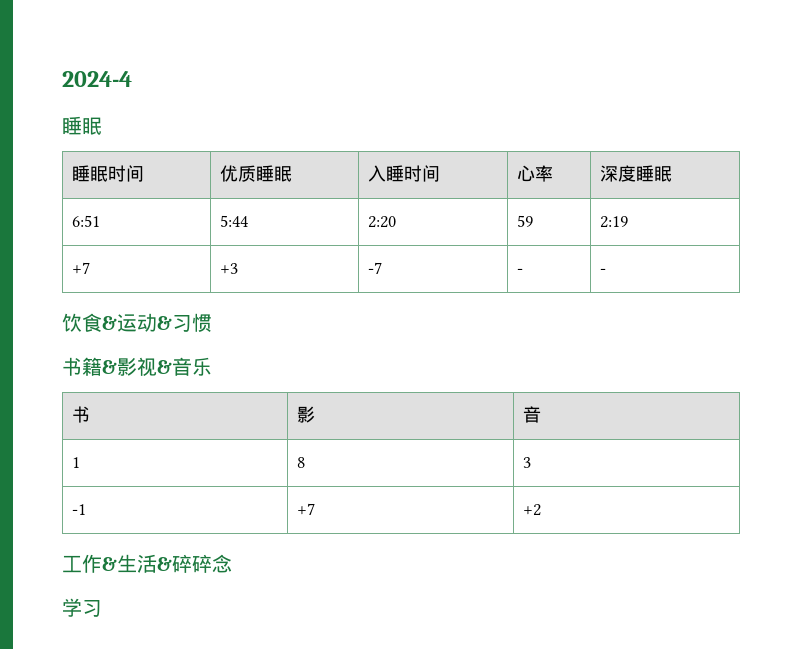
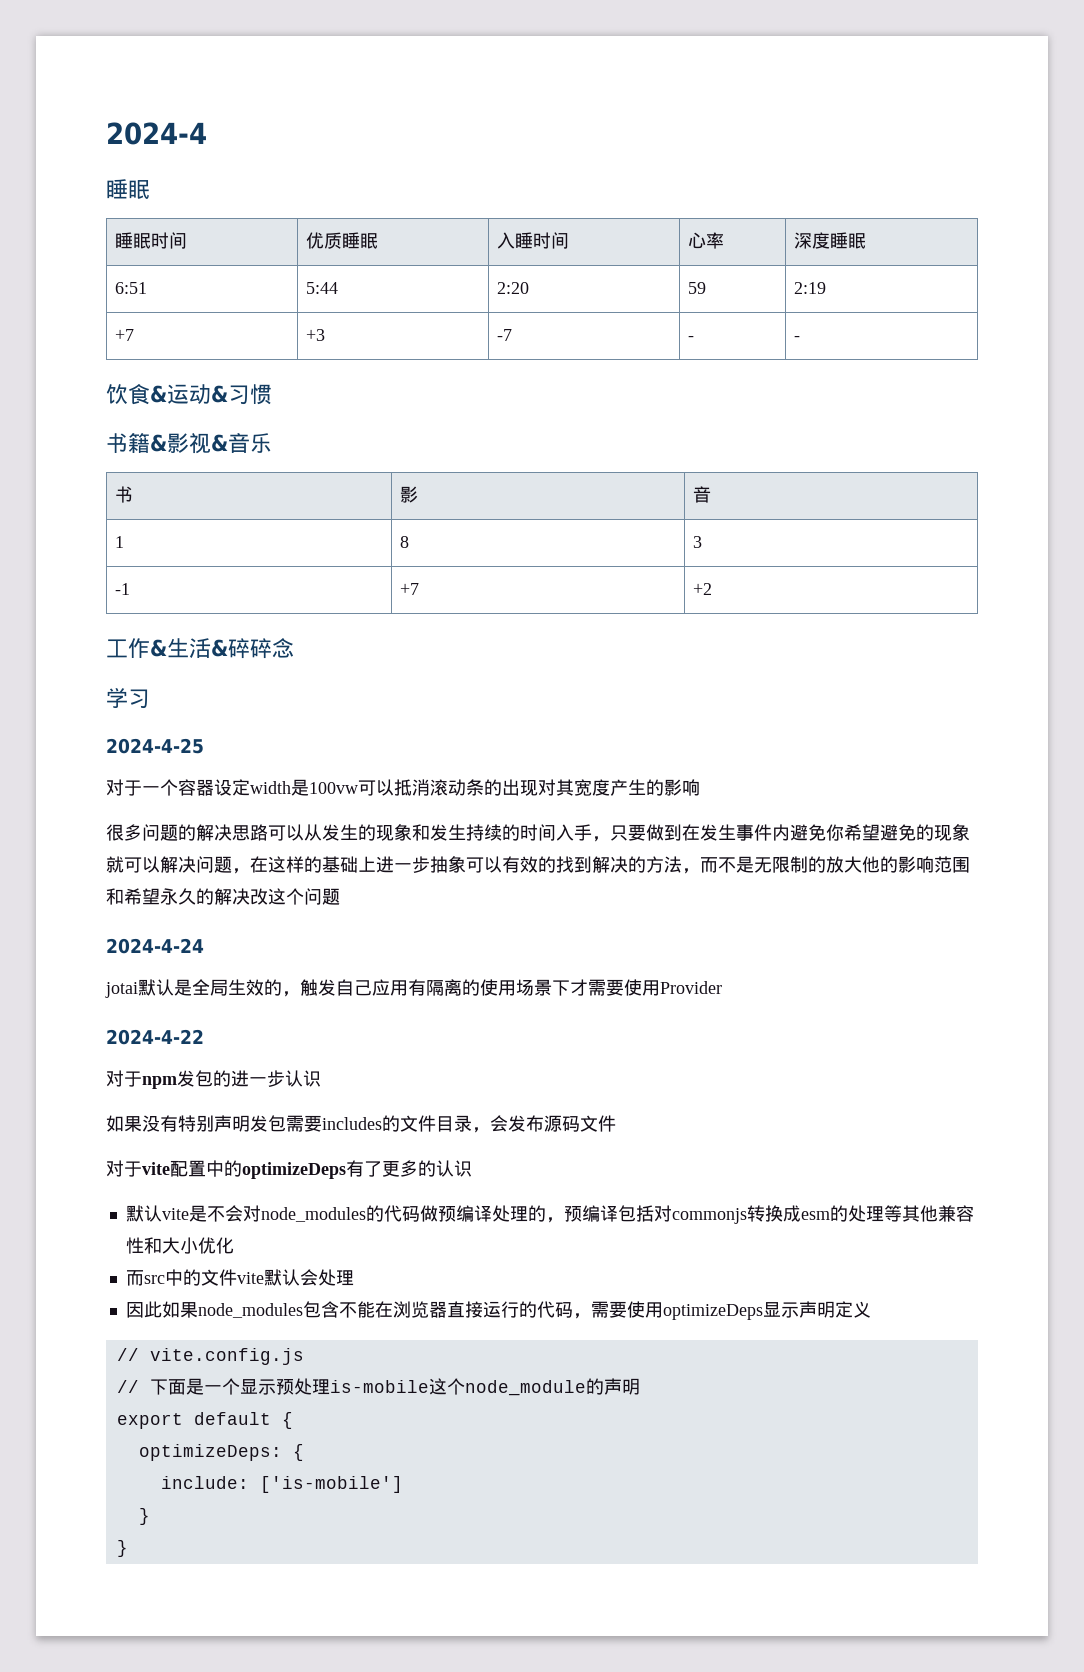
(102, 608) none -> [106,738,204,754] [106,779,700,796] [106,824,970,842] [106,856,970,874] [106,888,340,905] [106,938,204,954] [105,979,722,998] [106,1029,204,1045] [106,1070,321,1089] [106,1115,616,1133] [106,1160,472,1179] [125,1205,974,1224] [125,1237,234,1254] [125,1269,354,1286] [125,1301,871,1320] [116,1348,304,1365] [116,1378,640,1396] [116,1412,293,1429] [138,1444,304,1461] [160,1476,403,1493] [138,1508,150,1525] [116,1540,128,1557] // 2024-4-25 // 对于一个容器设定width是100vw可以抵消滚动条的出现对其宽度产生的影响 // 很多问题的解决思路可以从发生的现象和发生持续的时间入手，只要做到在发生事件内避免你希望避免的现象就可以解决问题，在这样的基础上进一步抽象可以有效的找到解决的方法，而不是无限制的放大他的影响范围和希望永久的解决改这个问题 // 2024-4-24 // jotai默认是全局生效的，触发自己应用有隔离的使用场景下才需要使用Provider // 2024-4-22 // 对于npm发包的进一步认识 // 如果没有特别声明发包需要includes的文件目录，会发布源码文件 // 对于vite配置中的optimizeDeps有了更多的认识 // 默认vite是不会对node_modules的代码做预编译处理的，预编译包括对commonjs转换成esm的处理等其他兼容性和大小优化 // 而src中的文件vite默认会处理 // 因此如果node_modules包含不能在浏览器直接运行的代码，需要使用optimizeDeps显示声明定义 // // vite.config.js // // 下面是一个显示预处理is-mobile这个node_module的声明 // export default { // optimizeDeps: { // include: ['is-mobile'] // } // }

